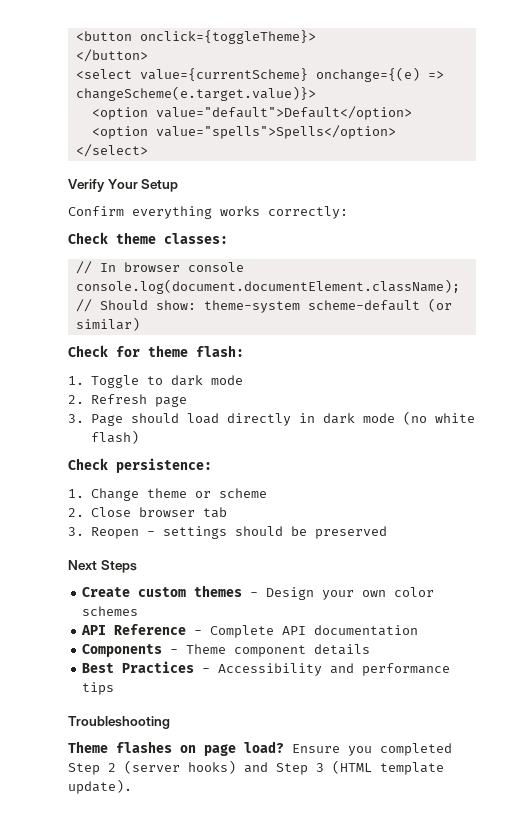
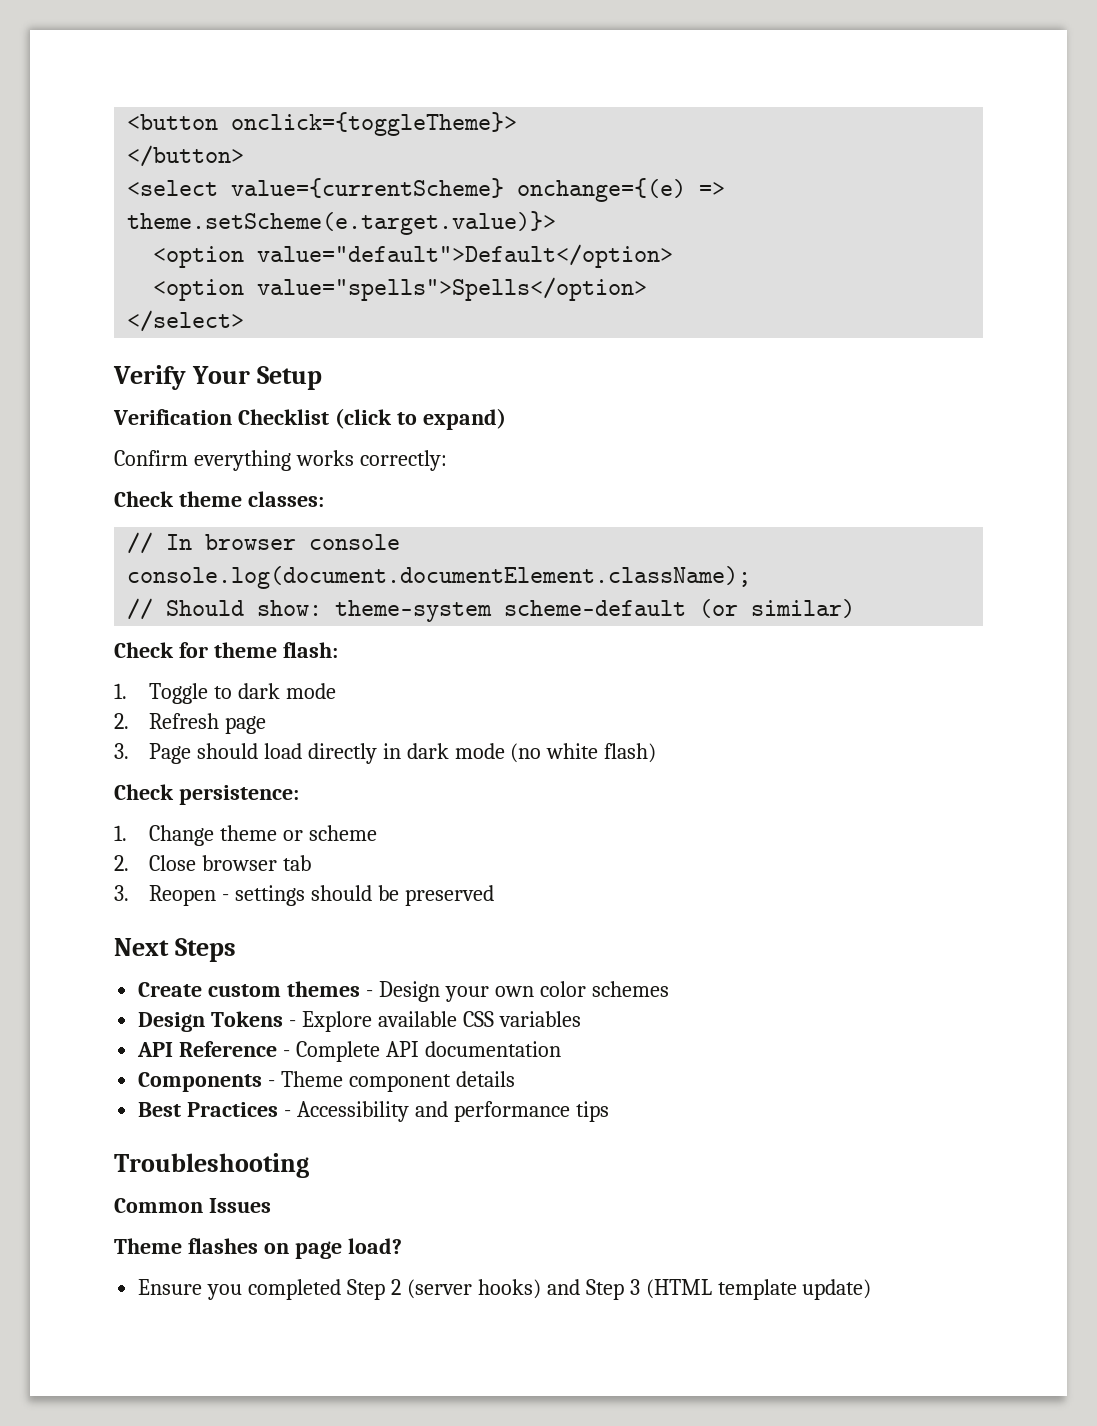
[75,86,316,101] changeScheme(e.target.value)}> -> [127,211,557,235] theme.setScheme(e.target.value)}>
(179, 185) none -> [113,408,506,430] // Verification Checklist (click to expand)
(139, 611) none -> [138,1011,581,1032] // Design Tokens - Explore available CSS variables
(170, 722) none -> [114,1198,271,1213] // Common Issues
(284, 747) none -> (402, 1246) //
[68,779,132,794] update). -> [802,1279,872,1300] update)

